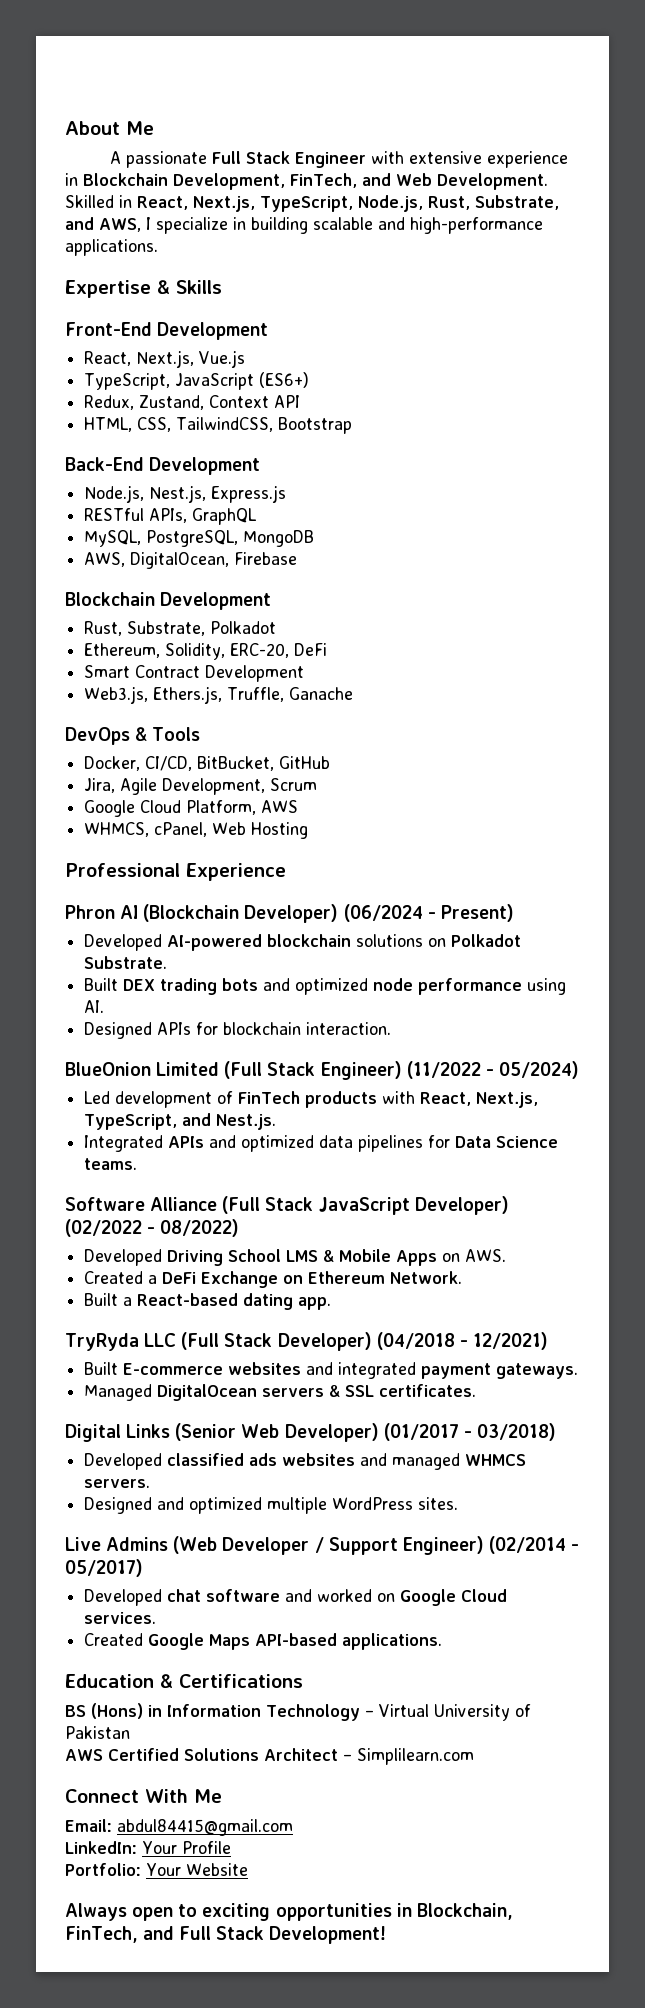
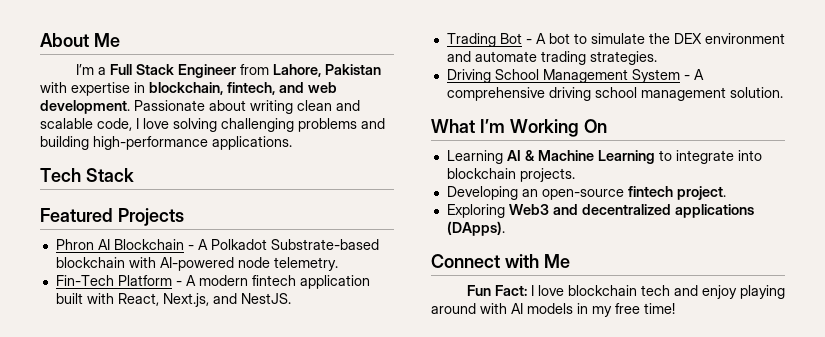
[109,151,207,168] A passionate -> [75,64,106,75] I’m a
[370,151,568,168] [65,173,548,190] [65,195,559,212] [65,217,543,234] [65,239,158,256] [65,280,222,298] [65,322,269,340] [84,350,246,368] [84,372,310,390] [84,395,301,410] [84,417,353,434] [65,457,261,475] [84,485,287,503] [84,508,258,525] [84,530,315,547] [84,552,298,569] [65,592,272,610] [84,621,277,636] [84,643,328,660] [84,665,305,682] [84,686,354,704] [65,727,201,745] [84,756,331,771] [84,778,318,795] [84,800,299,817] [84,822,309,839] [65,863,286,881] [65,904,514,923] [84,934,522,951] [84,956,168,969] [84,978,567,995] [84,1000,105,1013] [84,1022,392,1039] [65,1061,579,1080] [84,1091,539,1108] [84,1113,277,1130] [84,1135,559,1152] [84,1158,138,1170] [65,1196,509,1215] [65,1219,240,1237] [84,1249,507,1266] [84,1271,463,1288] [84,1293,332,1310] [65,1332,548,1351] [84,1362,579,1379] [84,1384,477,1401] [65,1423,556,1442] [84,1453,527,1470] [84,1479,151,1488] [84,1497,459,1514] [65,1536,580,1555] [65,1559,143,1577] [84,1589,508,1606] [84,1612,157,1624] [84,1633,443,1650] [65,1674,303,1688] [65,1703,531,1721] [65,1726,130,1739] [65,1748,474,1765] with extensive experience in Blockchain Development, FinTech, and Web Development. Skilled in React, Next.js, TypeScript, Node.js, Rust, Substrate, and AWS, I specialize in building scalable and high-performance applications. // Expertise & Skills // Front-End Development // React, Next.js, Vue.js // TypeScript, JavaScript (ES6+) // Redux, Zustand, Context API // HTML, CSS, TailwindCSS, Bootstrap // Back-End Development // Node.js, Nest.js, Express.js // RESTful APIs, GraphQL // MySQL, PostgreSQL, MongoDB // AWS, DigitalOcean, Firebase // Blockchain Development // Rust, Substrate, Polkadot // Ethereum, Solidity, ERC-20, DeFi // Smart Contract Development // Web3.js, Ethers.js, Truffle, Ganache // DevOps & Tools // Docker, CI/CD, BitBucket, GitHub // Jira, Agile Development, Scrum // Google Cloud Platform, AWS // WHMCS, cPanel, Web Hosting // Professional Experience // Phron AI (Blockchain Developer) (06/2024 - Present) // Developed AI-powered blockchain solutions on Polkadot Substrate. // Built DEX trading bots and optimized node performance using AI. // Designed APIs for blockchain interaction. // BlueOnion Limited (Full Stack Engineer) (11/2022 - 05/2024) // Led development of FinTech products with React, Next.js, TypeScript, and Nest.js. // Integrated APIs and optimized data pipelines for Data Science teams. // Software Alliance (Full Stack JavaScript Developer) (02/2022 - 08/2022) // Developed Driving School LMS & Mobile Apps on AWS. // Created a DeFi Exchange on Ethereum Network. // Built a React-based dating app. // TryRyda LLC (Full Stack Developer) (04/2018 - 12/2021) // Built E-commerce websites and integrated payment gateways. // Managed DigitalOcean servers & SSL certificates. // Digital Links (Senior Web Developer) (01/2017 - 03/2018) // Developed classified ads websites and managed WHMCS servers. // Designed and optimized multiple WordPress sites. // Live Admins (Web Developer / Support Engineer) (02/2014 - 05/2017) // Developed chat software and worked on Google Cloud services. // Created Google Maps API-based applications. // Education & Certifications // BS (Hons) in Information Technology – Virtual University of Pakistan // AWS Certified Solutions Architect – Simplilearn.com -> [239,64,381,77] [40,82,337,96] [40,100,360,114] [40,118,385,132] [40,136,292,150] [40,168,134,182] [40,208,184,226] [55,239,379,250] [55,257,338,271] [55,275,370,289] [55,293,291,307] [446,33,785,47] [446,51,657,65] [446,69,704,83] [446,87,783,101] [431,119,607,137] [446,150,762,164] [446,168,575,182] [446,186,726,200] [446,204,754,218] [446,221,505,236] from Lahore, Pakistan with expertise in blockchain, fintech, and web development. Passionate about writing clean and scalable code, I love solving challenging problems and building high-performance applications. // Tech Stack // Featured Projects // Phron AI Blockchain - A Polkadot Substrate-based blockchain with AI-powered node telemetry. // Fin-Tech Platform - A modern fintech application built with React, Next.js, and NestJS. // Trading Bot - A bot to simulate the DEX environment and automate trading strategies. // Driving School Management System - A comprehensive driving school management solution. // What I’m Working On // Learning AI & Machine Learning to integrate into blockchain projects. // Developing an open-source fintech project. // Exploring Web3 and decentralized applications (DApps).
[145,1789,222,1803] [65,1819,293,1836] [65,1841,231,1854] [65,1863,248,1876] [65,1903,513,1921] [65,1926,387,1944] With Me // Email: abdul84415@gmail.com // LinkedIn: Your Profile // Portfolio: Your Website // Always open to exciting opportunities in Blockchain, FinTech, and Full Stack Development! -> [504,254,570,268] [466,285,785,299] [431,303,675,317] with Me // Fun Fact: I love blockchain tech and enjoy playing around with AI models in my free time!

